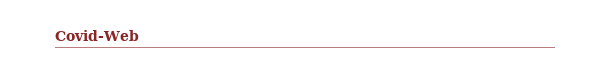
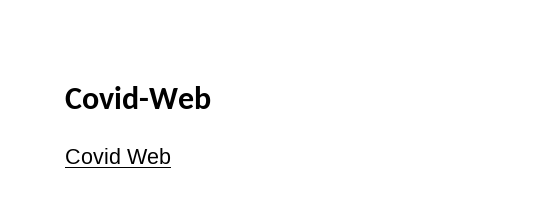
(139, 35) none -> [65,148,171,164] // Covid Web

